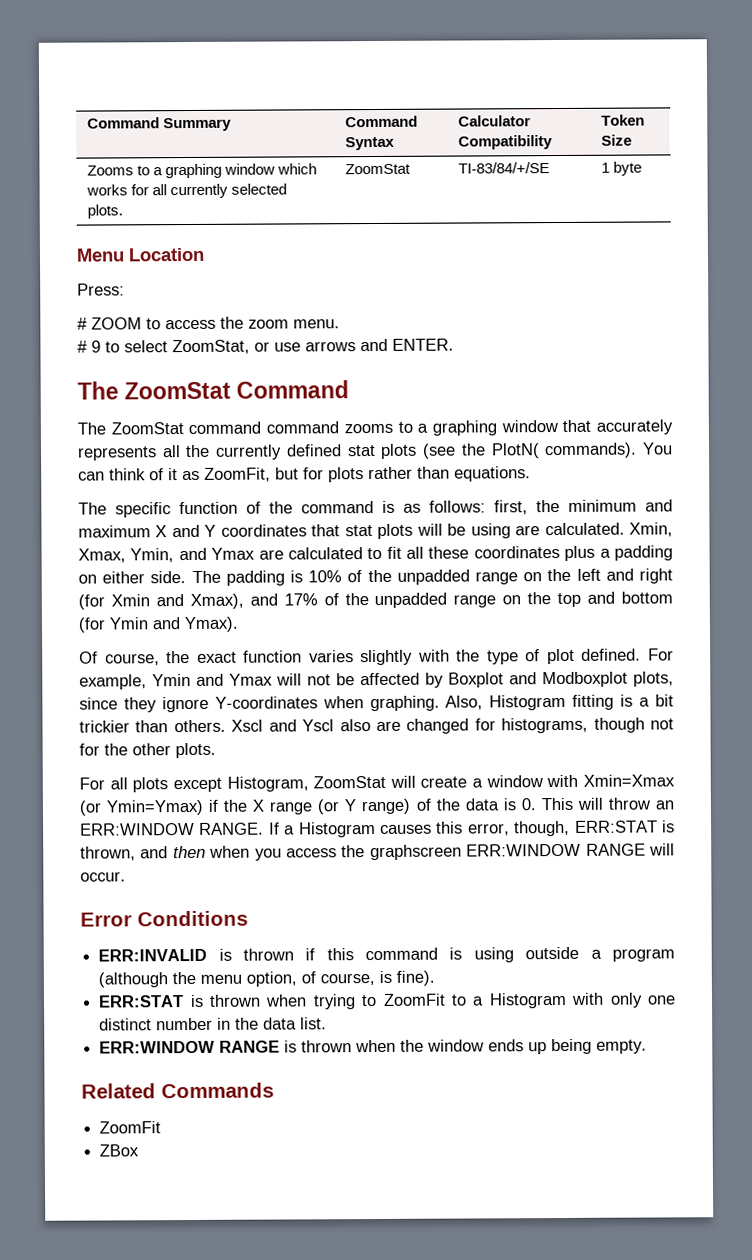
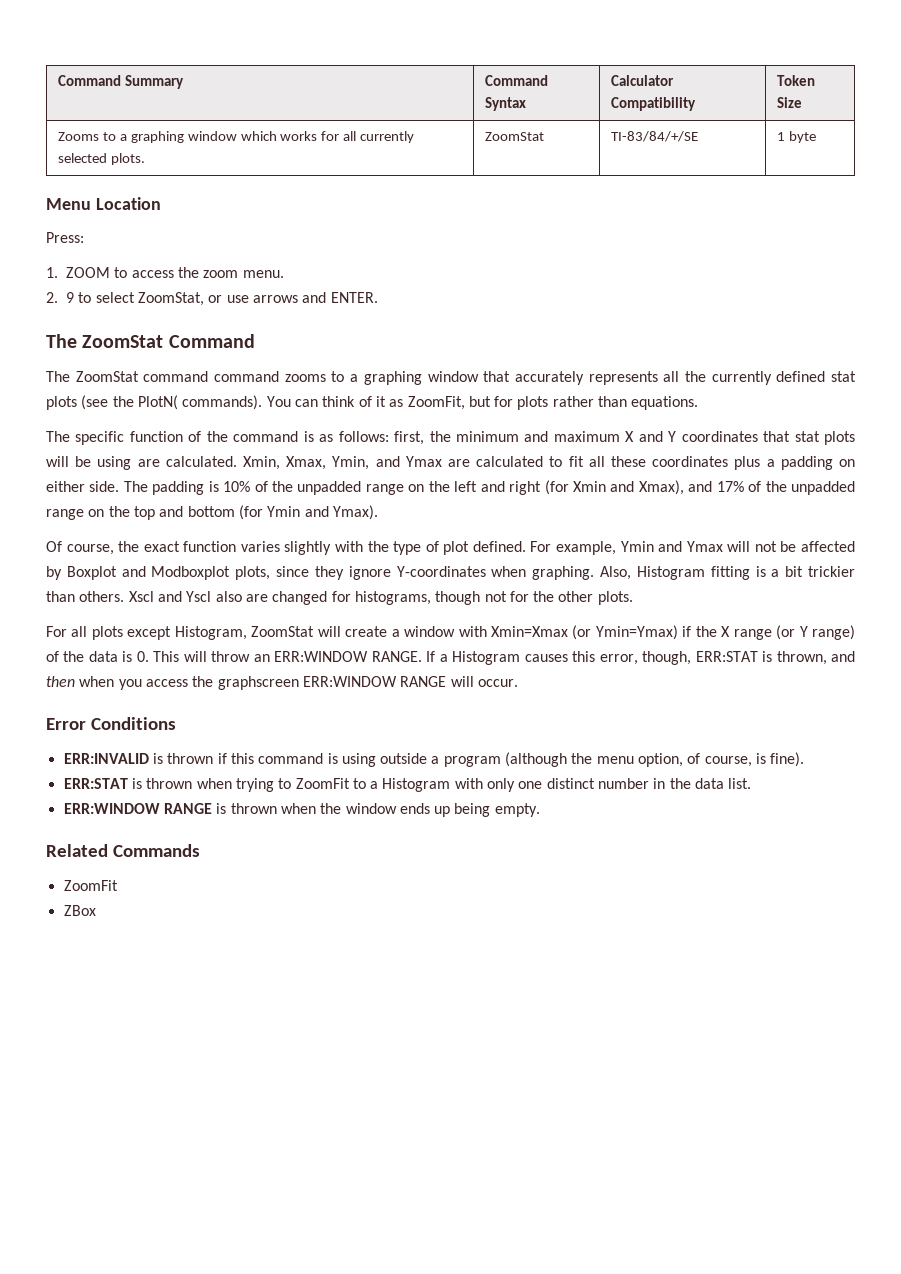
[77,317,88,330] # -> [46,267,58,278] 1.
[77,340,88,353] # -> [46,292,58,303] 2.

